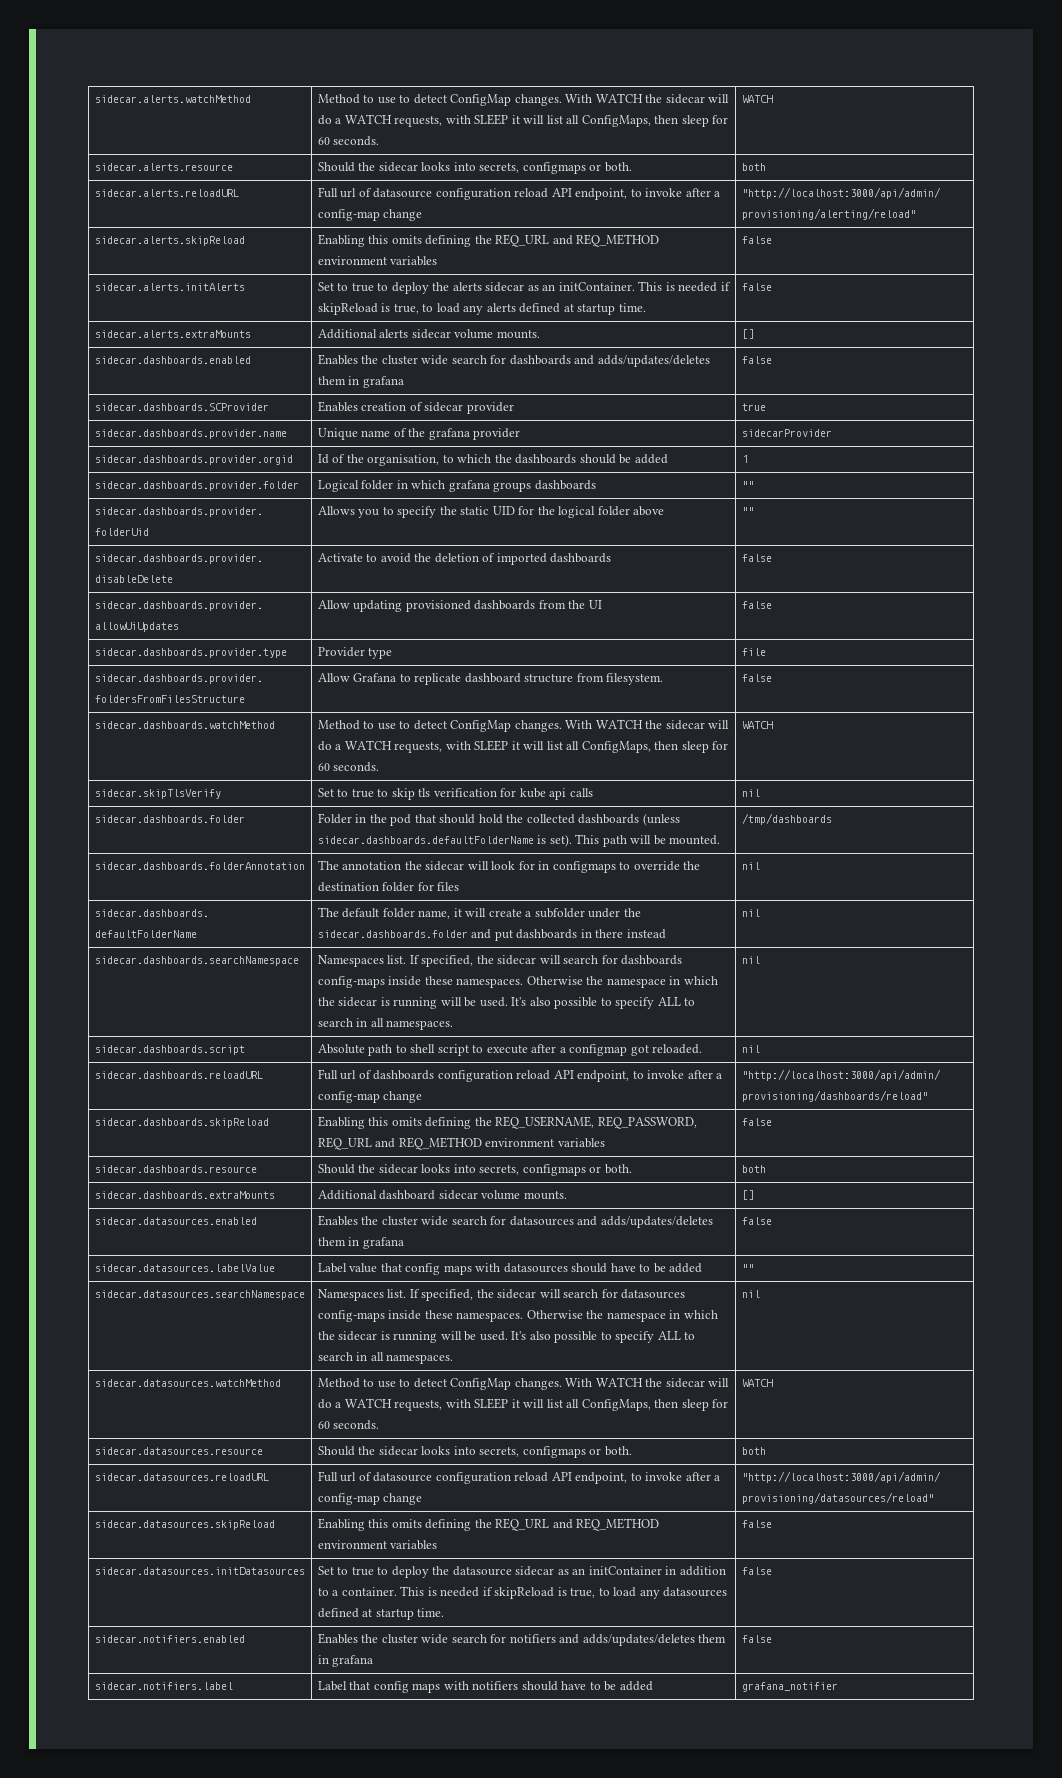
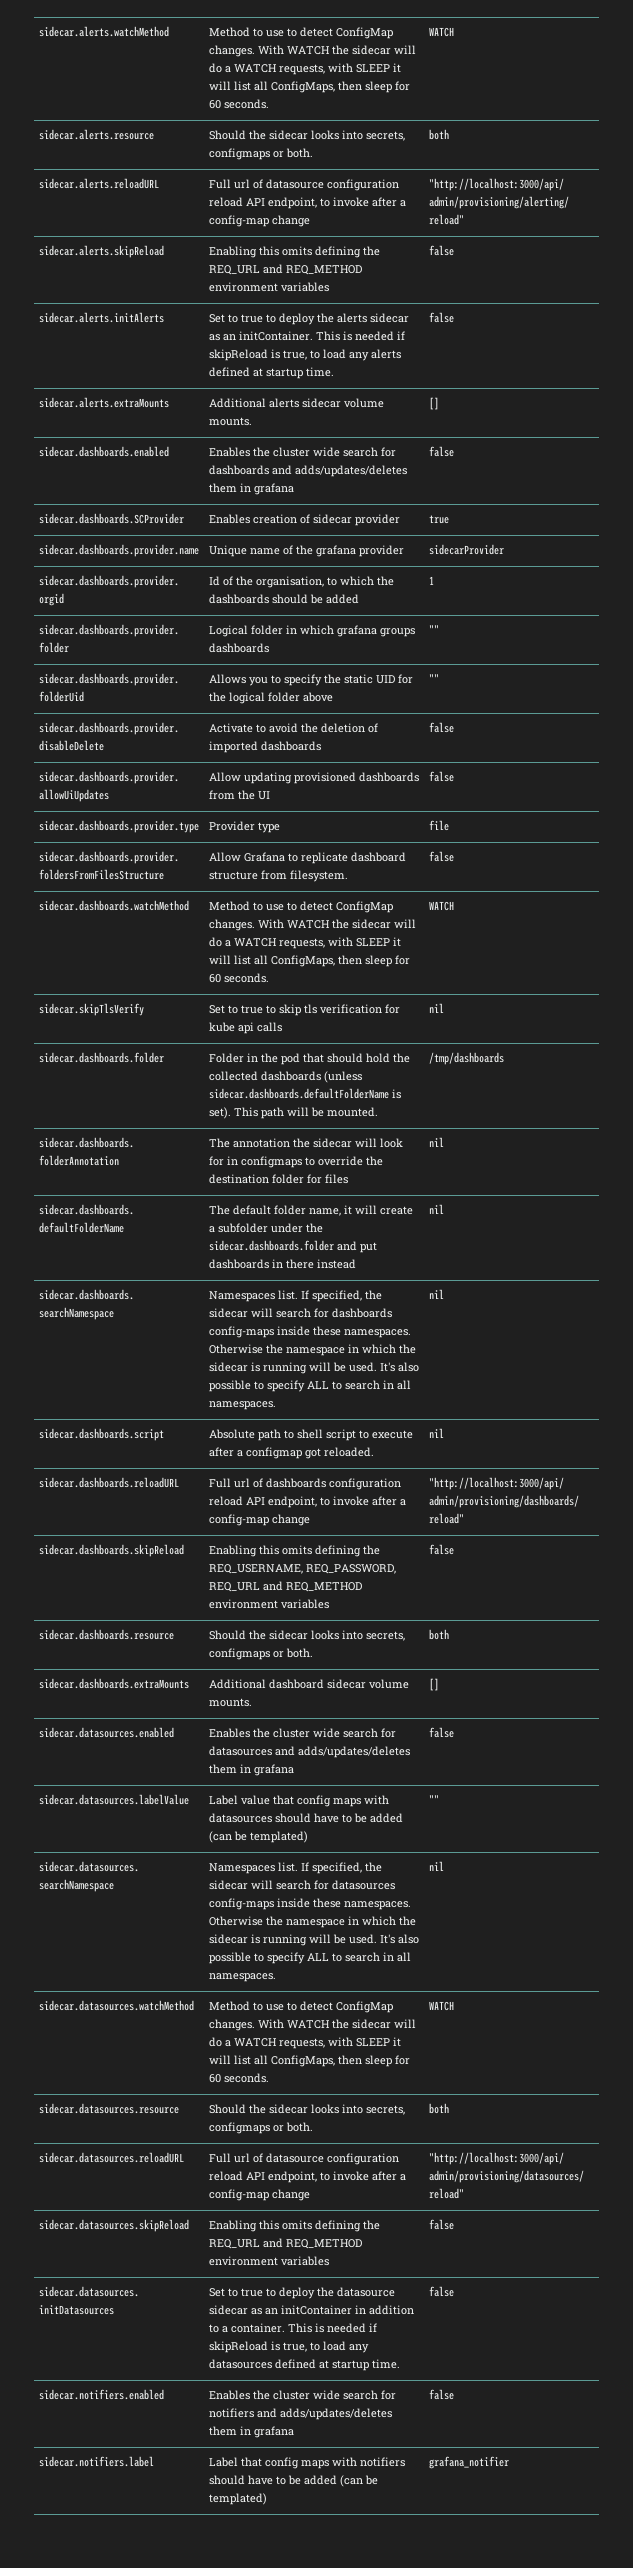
(703, 1268) none -> [209,1831,309,1843] (can be templated)
(653, 1686) none -> [340,2475,379,2487] [209,2493,268,2505] (can be templated)

